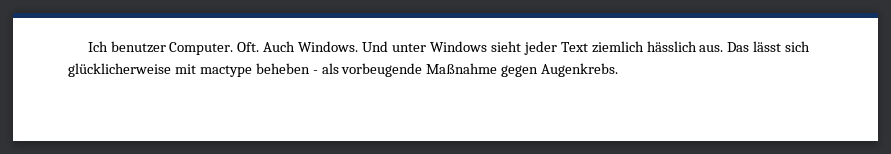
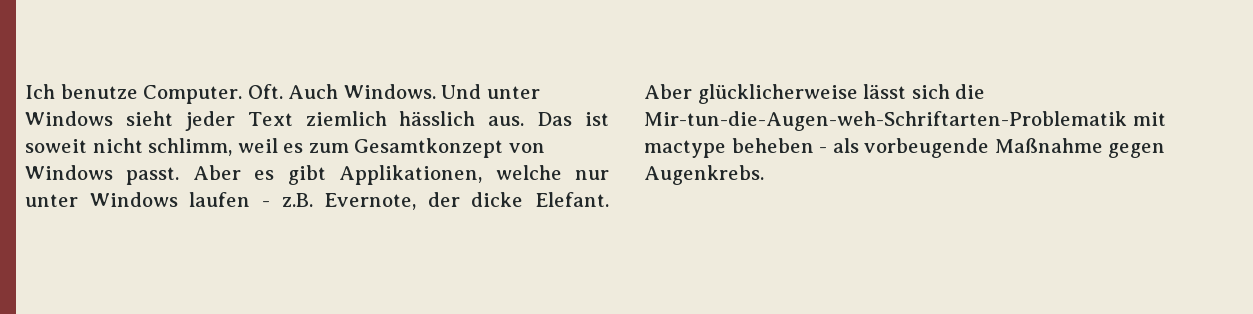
[110,41,166,53] benutzer -> [60,84,138,99] benutze
[753,41,811,52] [68,63,171,77] lässt sich glücklicherweise -> [585,112,609,126] [25,138,545,158] [25,165,610,185] [25,192,609,210] [644,84,986,104] [644,111,1127,131] ist soweit nicht schlimm, weil es zum Gesamtkonzept von Windows passt. Aber es gibt Applikationen, welche nur unter Windows laufen - z.B. Evernote, der dicke Elefant. Aber glücklicherweise lässt sich die Mir-tun-die-Augen-weh-Schriftarten-Problematik

